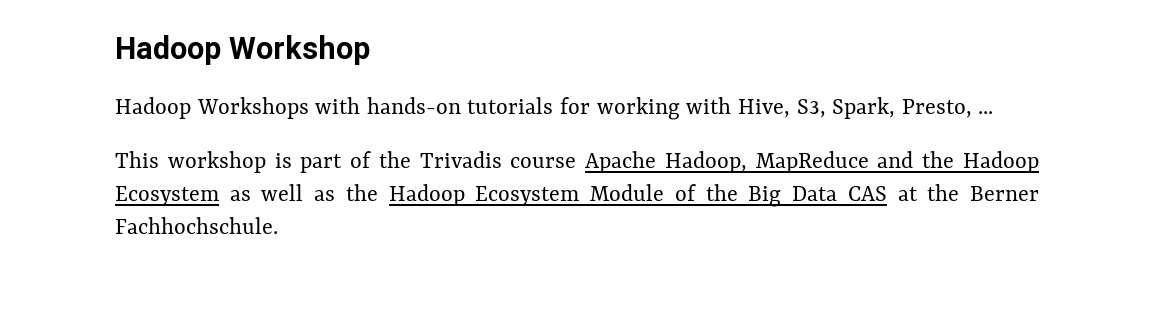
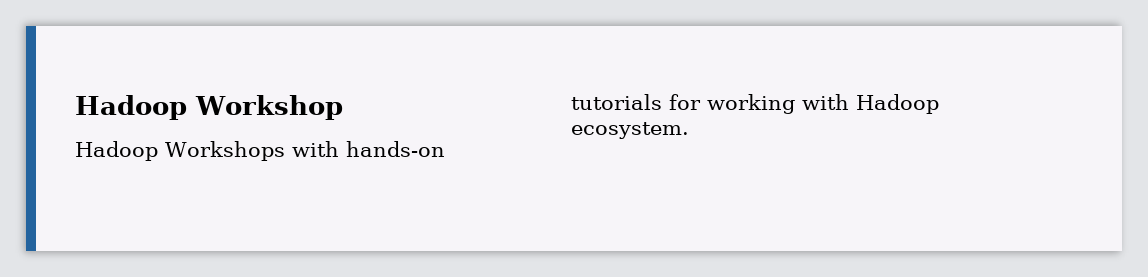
[737,97,994,119] [115,151,1039,173] [115,184,1039,207] [115,217,278,234] Hive, S3, Spark, Presto, ... // This workshop is part of the Trivadis course Apache Hadoop, MapReduce and the Hadoop Ecosystem as well as the Hadoop Ecosystem Module of the Big Data CAS at the Berner Fachhochschule. -> [856,94,939,114] [571,122,689,139] Hadoop ecosystem.

